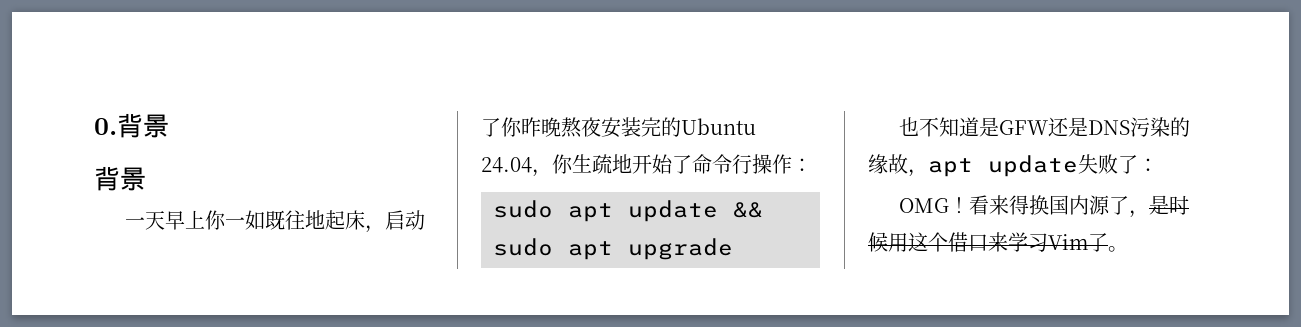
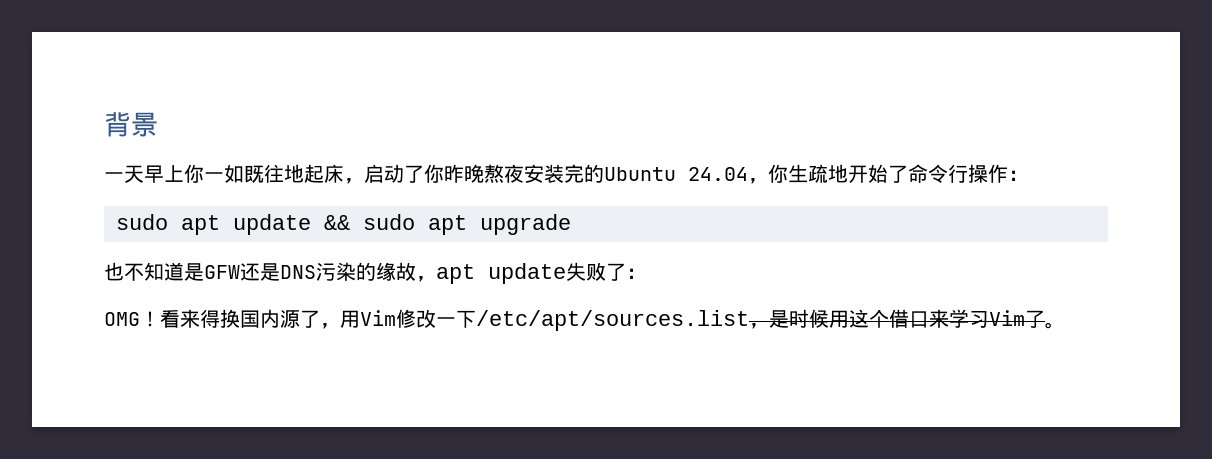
[94,113,169,138] 0.背景 // -> (104, 124) none
(1149, 214) none -> [340,309,769,331] 用Vim修改一下/etc/apt/sources.list，

